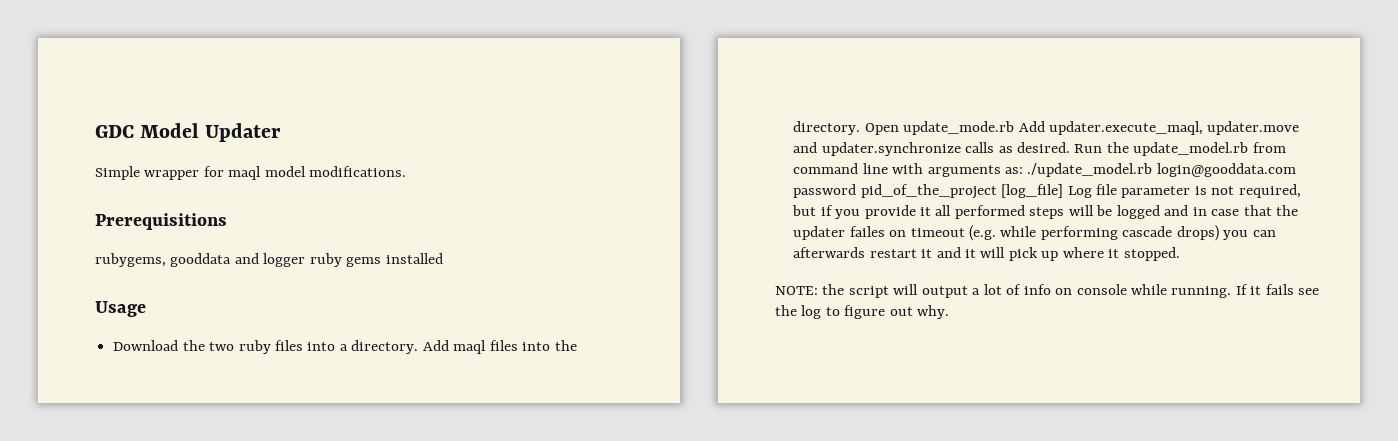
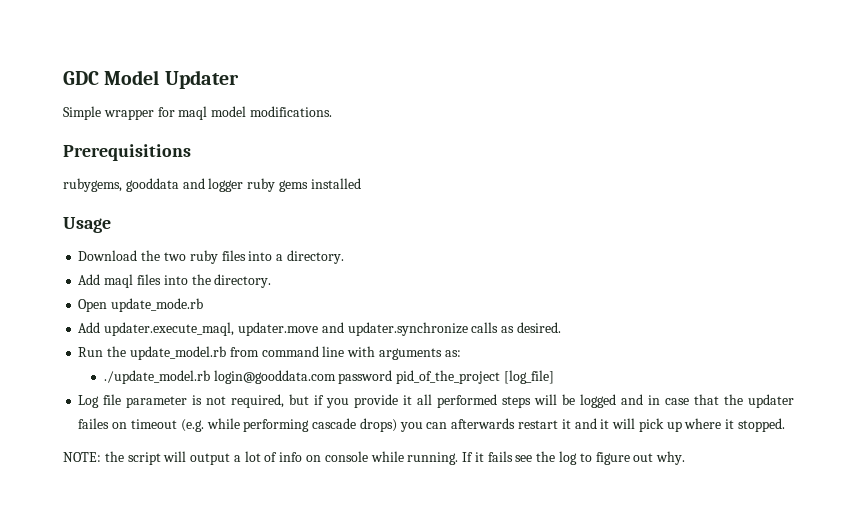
(419, 347) none -> (344, 257) //
(861, 128) none -> (272, 281) //
(1015, 128) none -> (204, 305) //
(1070, 147) none -> (561, 327) //
(1023, 170) none -> (461, 353) //
(1064, 191) none -> (555, 377) //

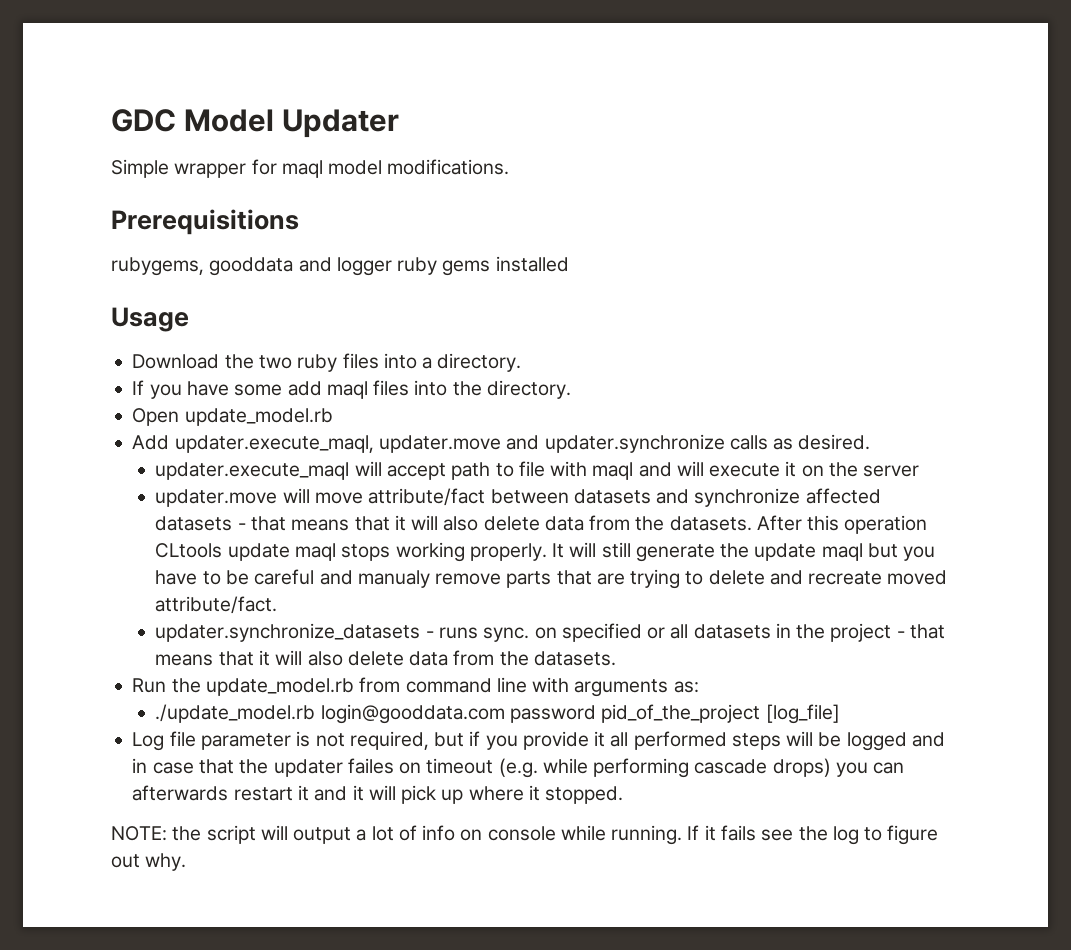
[78,274,101,285] Add -> [132,380,322,399] If you have some add
[111,298,204,312] update_mode.rb -> [184,408,333,426] update_model.rb
(561, 327) none -> [155,461,920,480] [155,488,881,507] [155,515,928,534] [155,542,936,562] [155,569,948,589] [155,596,278,614] [155,623,945,642] [155,650,616,666] // updater.execute_maql will accept path to file with maql and will execute it on the server // updater.move will move attribute/fact between datasets and synchronize affected datasets - that means that it will also delete data from the datasets. After this operation CLtools update maql stops working properly. It will still generate the update maql but you have to be careful and manualy remove parts that are trying to delete and recreate moved attribute/fact. // updater.synchronize_datasets - runs sync. on specified or all datasets in the project - that means that it will also delete data from the datasets.

